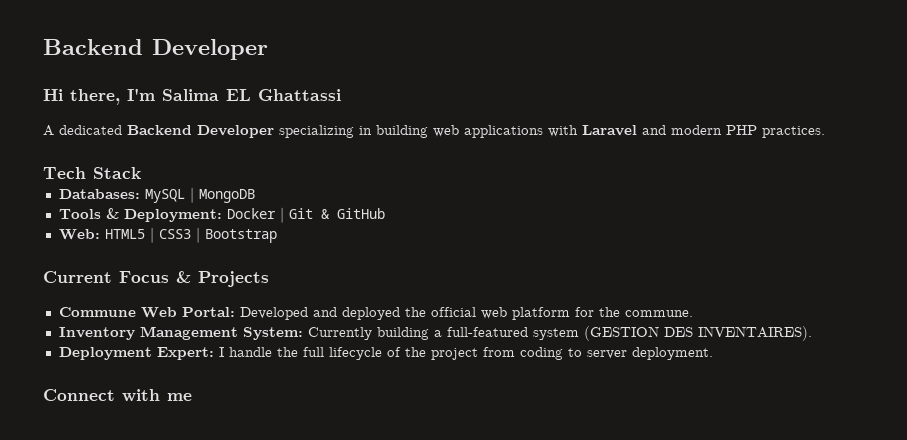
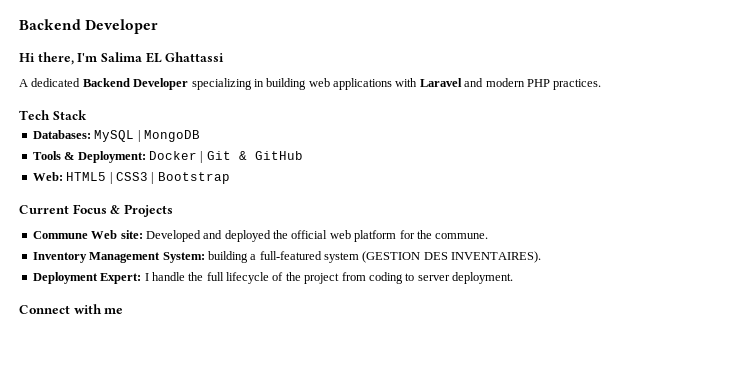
[181,307,235,317] Portal: -> [120,230,143,239] site:
[307,327,372,340] Currently -> (205, 257) none

